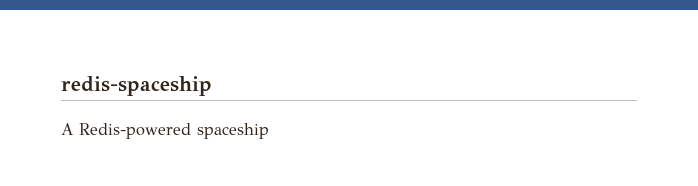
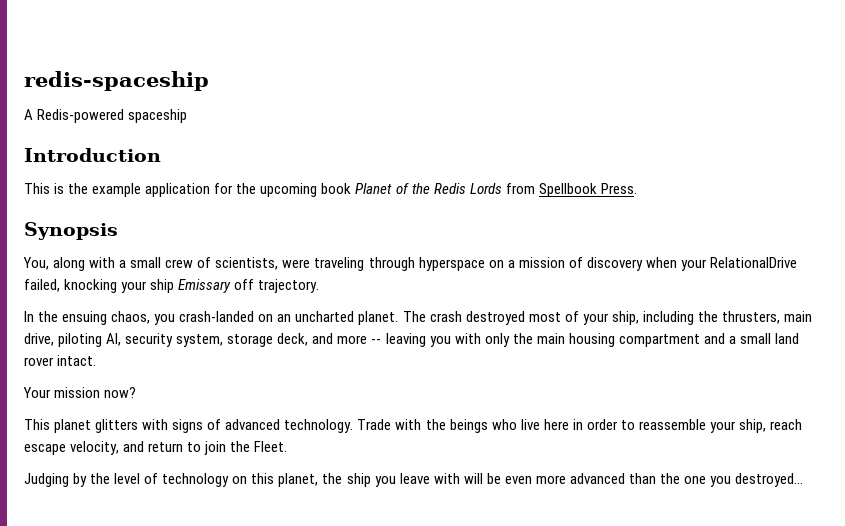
(269, 131) none -> [24,148,161,162] [24,183,637,197] [24,222,118,240] [23,257,797,271] [24,279,320,293] [24,311,812,325] [24,333,800,347] [24,355,97,366] [23,387,137,398] [24,419,803,433] [24,441,288,455] [24,473,804,487] // Introduction // This is the example application for the upcoming book Planet of the Redis Lords from Spellbook Press. // Synopsis // You, along with a small crew of scientists, were traveling through hyperspace on a mission of discovery when your RelationalDrive failed, knocking your ship Emissary off trajectory. // In the ensuing chaos, you crash-landed on an uncharted planet. The crash destroyed most of your ship, including the thrusters, main drive, piloting AI, security system, storage deck, and more -- leaving you with only the main housing compartment and a small land rover intact. // Your mission now? // This planet glitters with signs of advanced technology. Trade with the beings who live here in order to reassemble your ship, reach escape velocity, and return to join the Fleet. // Judging by the level of technology on this planet, the ship you leave with will be even more advanced than the one you destroyed...

